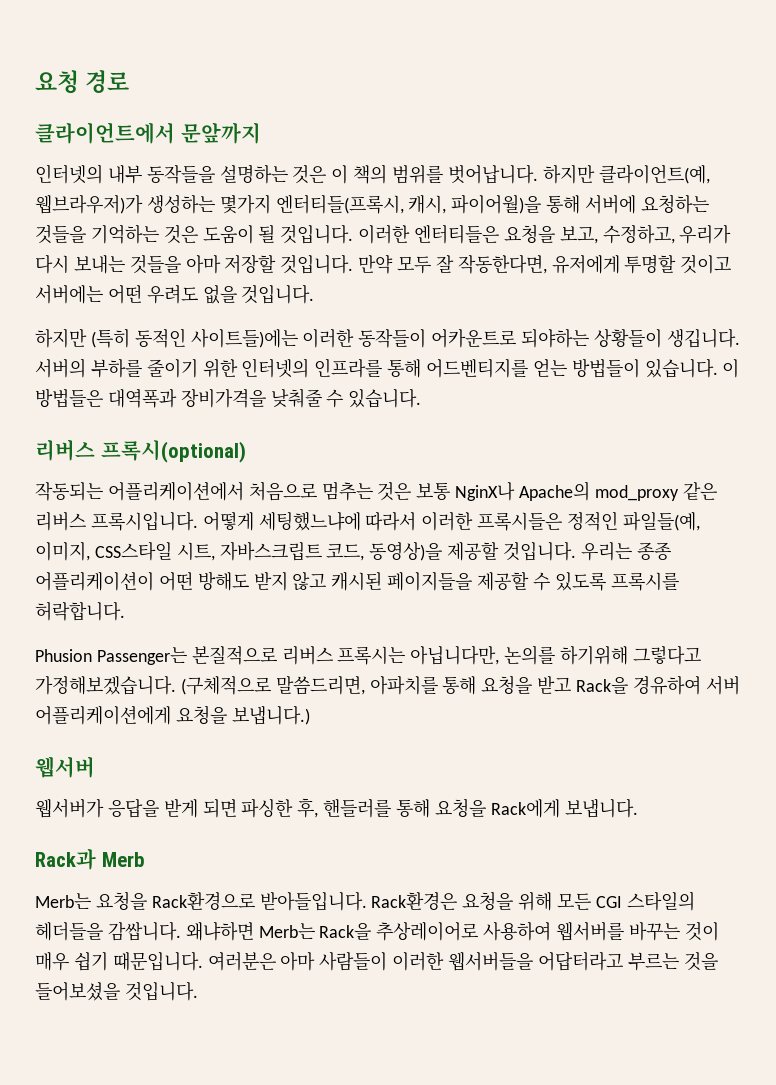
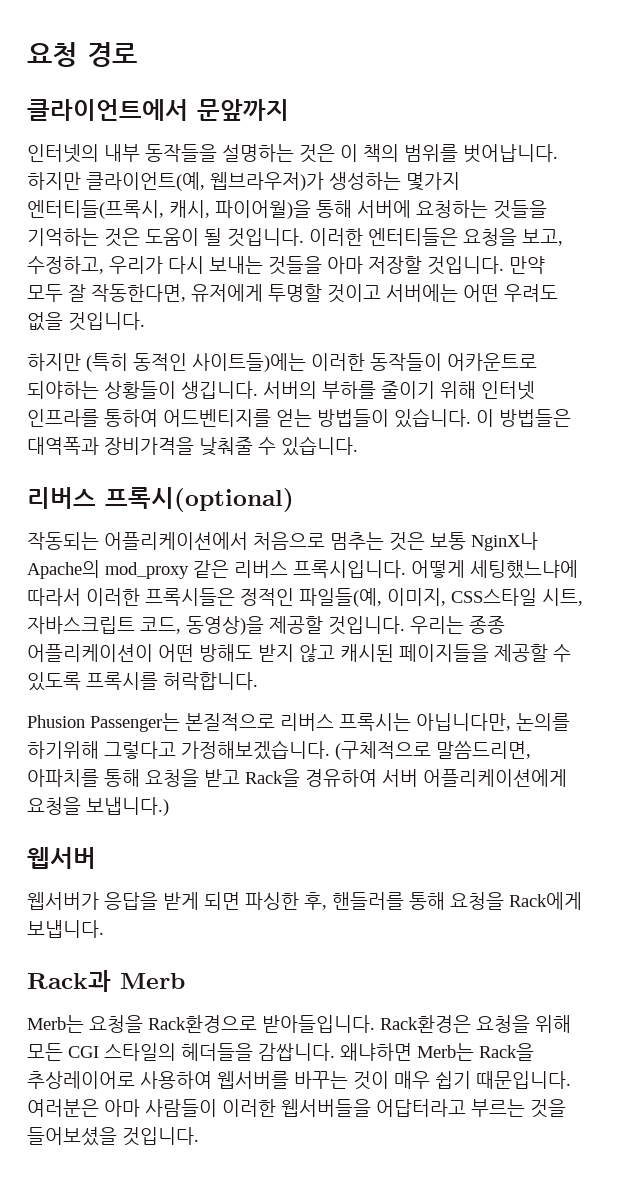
[202,358,422,378] 위한 인터넷의 인프라를 통해 -> [440,381,535,400] [27,409,158,427] 위해 인터넷 인프라를 통하여

